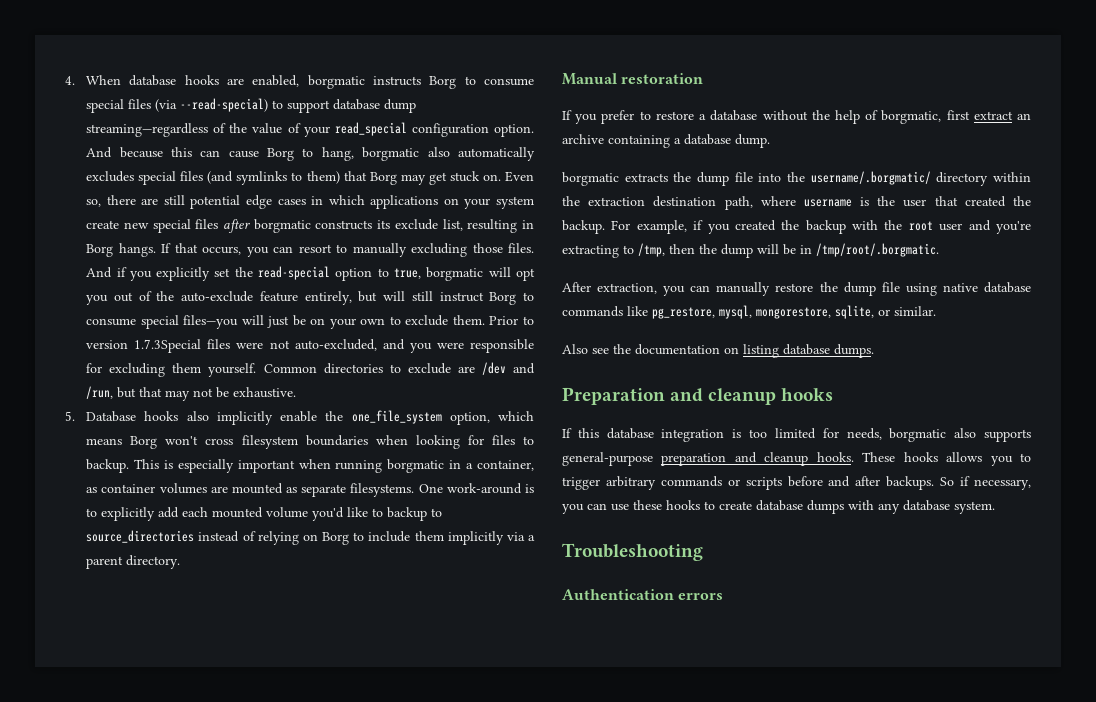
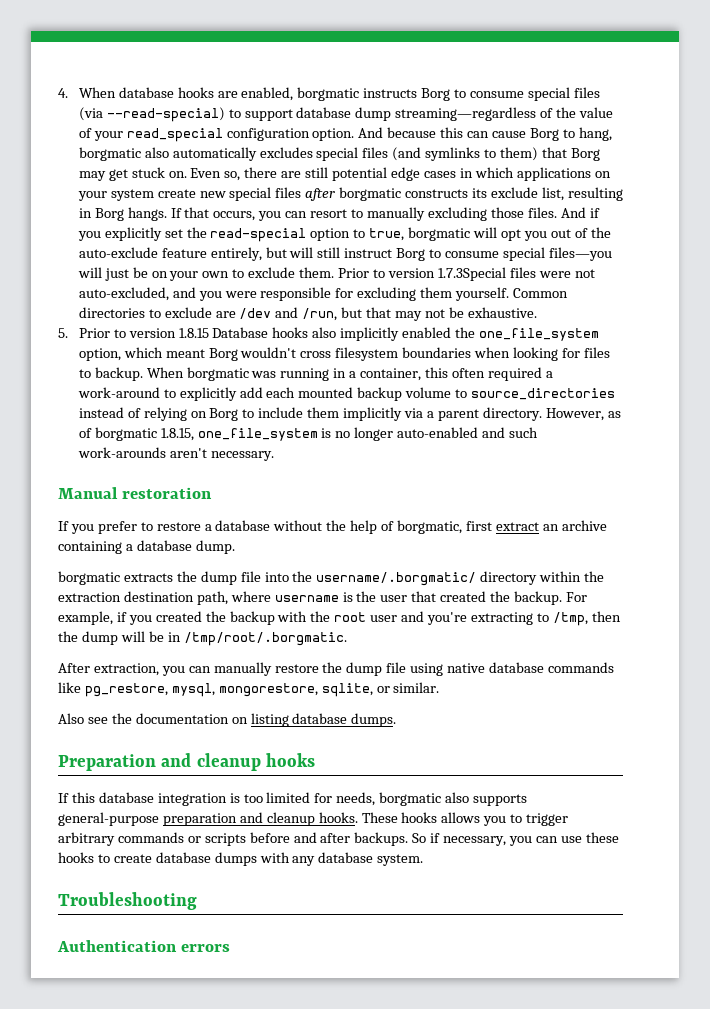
(75, 416) none -> [78,328,209,338] Prior to version 1.8.15
[280,411,318,422] enable -> [402,327,452,338] enabled
[86,436,199,449] means Borg won't -> [165,347,297,361] meant Borg wouldn't
[134,459,534,473] [86,483,534,497] This is especially important when running borgmatic in a container, as container volumes are mounted as separate filesystems. One work-around is -> [146,367,553,381] [77,387,160,398] When borgmatic was running in a container, this often required a work-around
[266,507,428,521] volume you'd like to backup -> [357,387,452,401] backup volume
(181, 562) none -> [545,408,621,421] [78,427,539,441] [77,447,274,461] However, as of borgmatic 1.8.15, one_file_system is no longer auto-enabled and such work-arounds aren't necessary.

